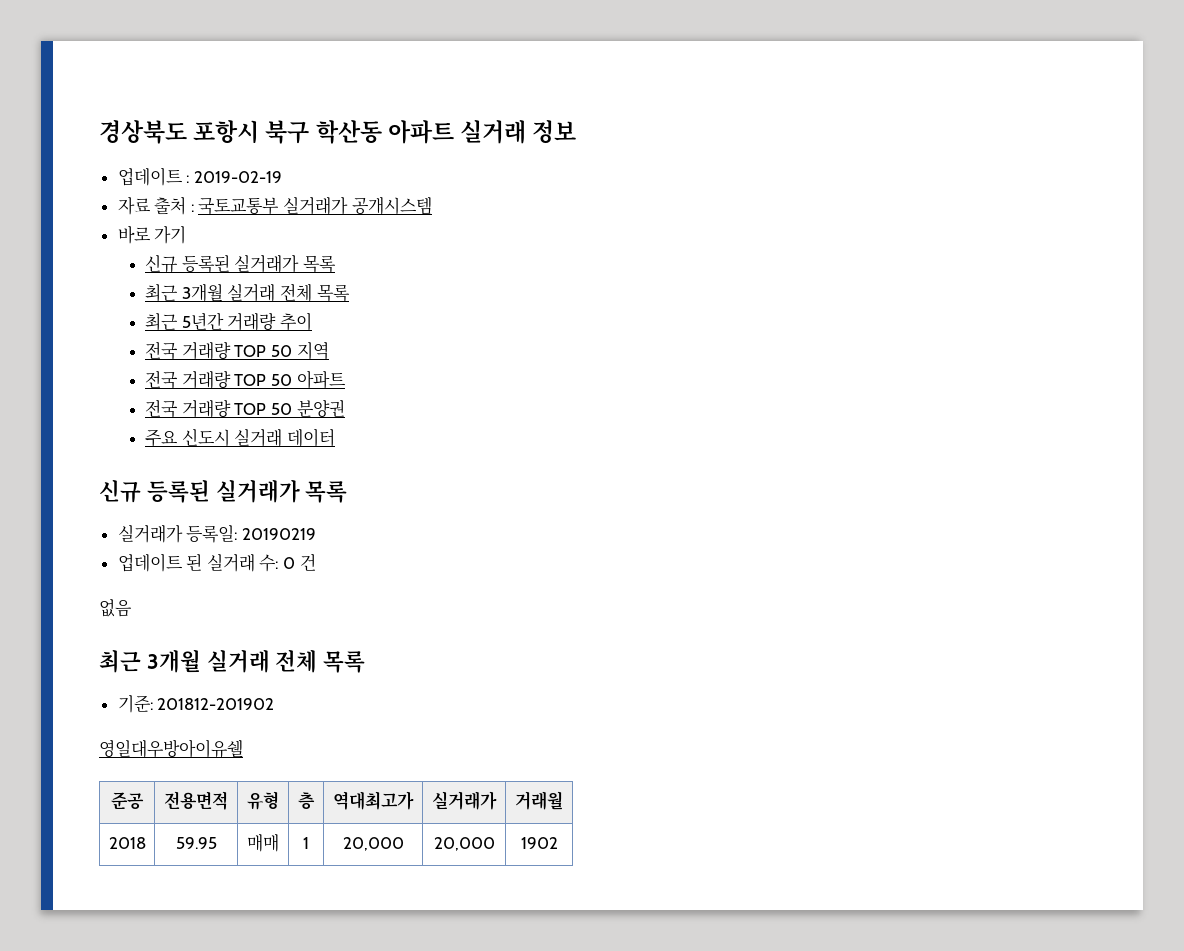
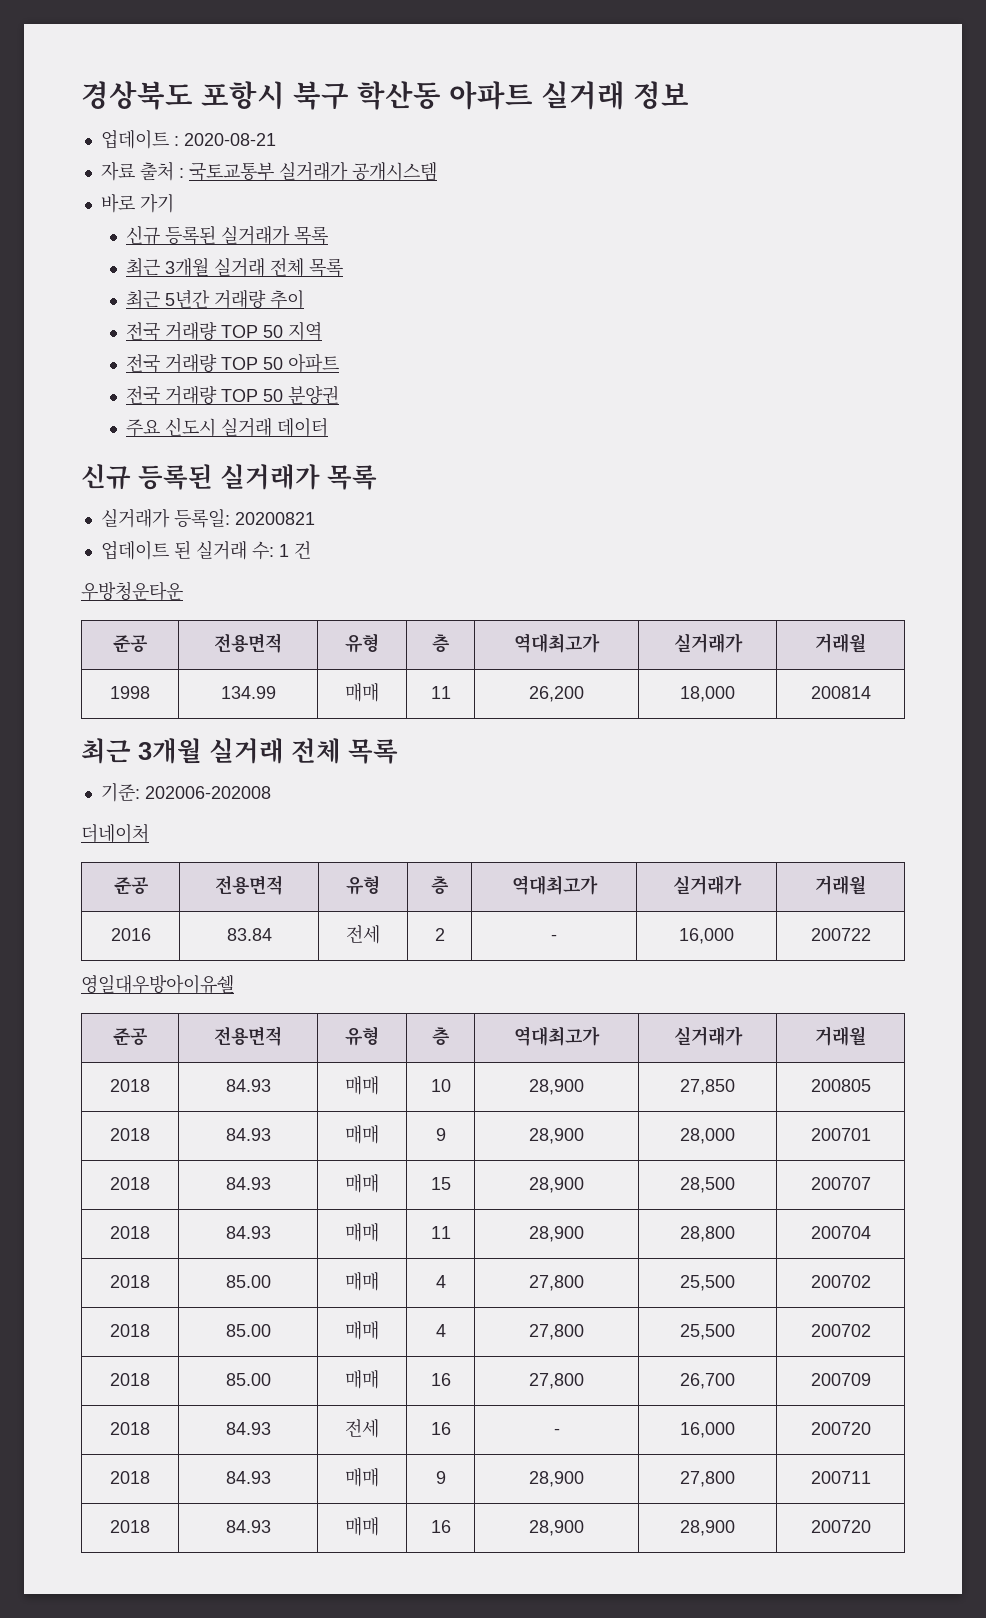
[193,171,282,183] 2019-02-19 -> [183,133,276,146] 2020-08-21
[241,528,316,540] 20190219 -> [234,512,315,525] 20200821
[283,557,296,569] 0 -> [278,544,289,557] 1
[99,599,132,617] 없음 -> [81,581,183,601] [113,635,148,652] [214,633,282,653] [345,633,379,653] [432,634,450,652] [514,633,600,653] [673,633,743,653] [815,633,866,653] [110,686,150,699] [220,686,276,699] [345,683,379,702] [430,686,451,699] [529,686,584,702] [680,686,735,702] [810,686,871,699] 우방청운타운 // 준공 | 전용면적 | 유형 | 층 | 역대최고가 | 실거래가 | 거래월 // 1998 | 134.99 | 매매 | 11 | 26,200 | 18,000 | 200814
[157,698,275,710] 201812-201902 -> [144,786,271,799] [81,823,149,843] [113,877,149,894] [215,875,283,895] [346,875,380,895] [431,876,449,894] [511,875,598,895] [672,875,742,895] [815,875,866,895] [110,928,151,941] [226,928,272,941] [346,925,380,944] [434,928,445,941] [551,934,557,941] [679,928,734,944] [810,928,871,941] 202006-202008 // 더네이처 // 준공 | 전용면적 | 유형 | 층 | 역대최고가 | 실거래가 | 거래월 // 2016 | 83.84 | 전세 | 2 | - | 16,000 | 200722
[175,837,217,849] [247,834,279,852] [303,837,309,849] [342,837,404,851] [433,837,495,851] [520,837,558,849] 59.95 | 매매 | 1 | 20,000 | 20,000 | 1902 -> [225,1079,271,1092] [345,1076,379,1095] [430,1079,451,1092] [529,1079,584,1095] [680,1079,735,1095] [810,1079,871,1092] [110,1128,150,1141] [225,1128,271,1141] [345,1125,379,1144] [435,1128,446,1141] [529,1128,584,1144] [680,1128,735,1144] [810,1128,871,1141] [110,1177,150,1190] [225,1177,271,1190] [345,1174,379,1193] [430,1177,451,1190] [529,1177,584,1193] [680,1177,735,1193] [810,1177,871,1190] [110,1226,150,1239] [225,1226,271,1239] [345,1223,379,1242] [430,1226,451,1239] [529,1226,584,1242] [680,1226,735,1242] [810,1226,871,1239] [110,1275,150,1288] [225,1275,271,1288] [345,1272,379,1291] [435,1275,446,1288] [529,1275,584,1291] [680,1275,735,1291] [810,1275,871,1288] [110,1324,150,1337] [225,1324,271,1337] [345,1321,379,1340] [435,1324,446,1337] [529,1324,584,1340] [680,1324,735,1340] [810,1324,871,1337] [110,1373,150,1386] [225,1373,271,1386] [345,1370,379,1389] [430,1373,451,1386] [529,1373,584,1389] [680,1373,735,1389] [810,1373,871,1386] [110,1422,150,1435] [225,1422,271,1435] [345,1419,379,1438] [430,1422,451,1435] [553,1428,560,1435] [680,1422,735,1438] [810,1422,871,1435] [110,1471,150,1484] [225,1471,271,1484] [345,1468,379,1487] [435,1471,446,1484] [529,1471,584,1487] [680,1471,735,1487] [810,1471,871,1484] [110,1520,150,1533] [225,1520,271,1533] [345,1517,379,1536] [430,1520,451,1533] [529,1520,584,1536] [680,1520,735,1536] [810,1520,871,1533] 84.93 | 매매 | 10 | 28,900 | 27,850 | 200805 // 2018 | 84.93 | 매매 | 9 | 28,900 | 28,000 | 200701 // 2018 | 84.93 | 매매 | 15 | 28,900 | 28,500 | 200707 // 2018 | 84.93 | 매매 | 11 | 28,900 | 28,800 | 200704 // 2018 | 85.00 | 매매 | 4 | 27,800 | 25,500 | 200702 // 2018 | 85.00 | 매매 | 4 | 27,800 | 25,500 | 200702 // 2018 | 85.00 | 매매 | 16 | 27,800 | 26,700 | 200709 // 2018 | 84.93 | 전세 | 16 | - | 16,000 | 200720 // 2018 | 84.93 | 매매 | 9 | 28,900 | 27,800 | 200711 // 2018 | 84.93 | 매매 | 16 | 28,900 | 28,900 | 200720

